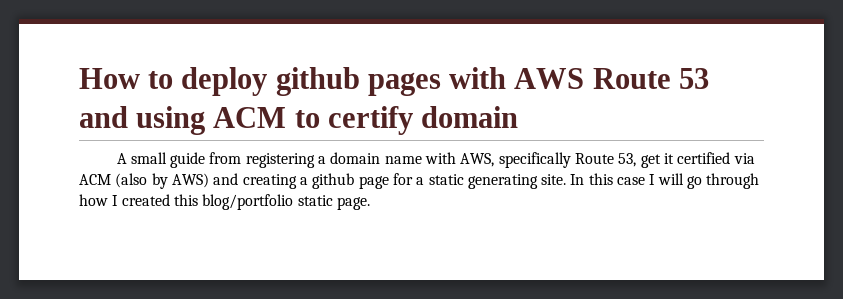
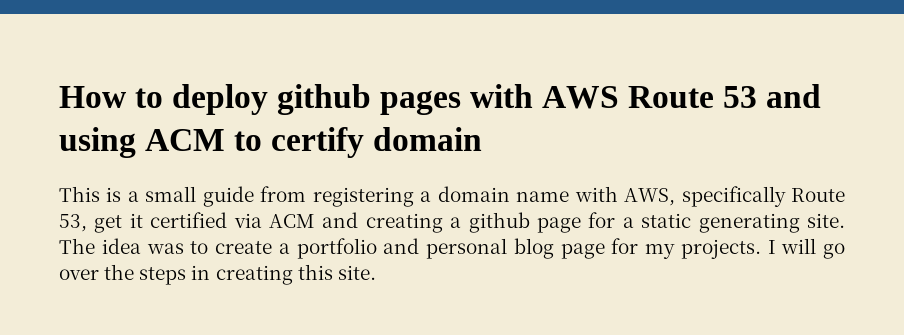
[116,153,127,164] A -> [59,186,139,202] This is a
[115,173,209,189] (also by AWS) -> (315, 221) none
[570,173,760,189] [79,194,370,210] In this case I will go through how I created this blog/portfolio static page. -> [59,238,845,259] [59,264,376,285] The idea was to create a portfolio and personal blog page for my projects. I will go over the steps in creating this site.

